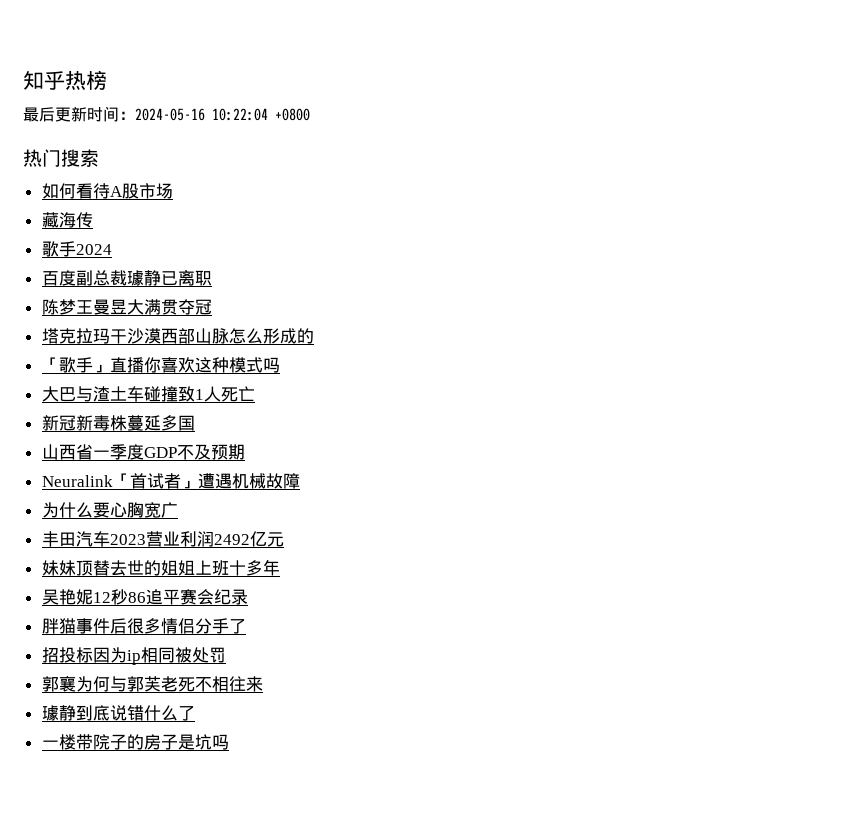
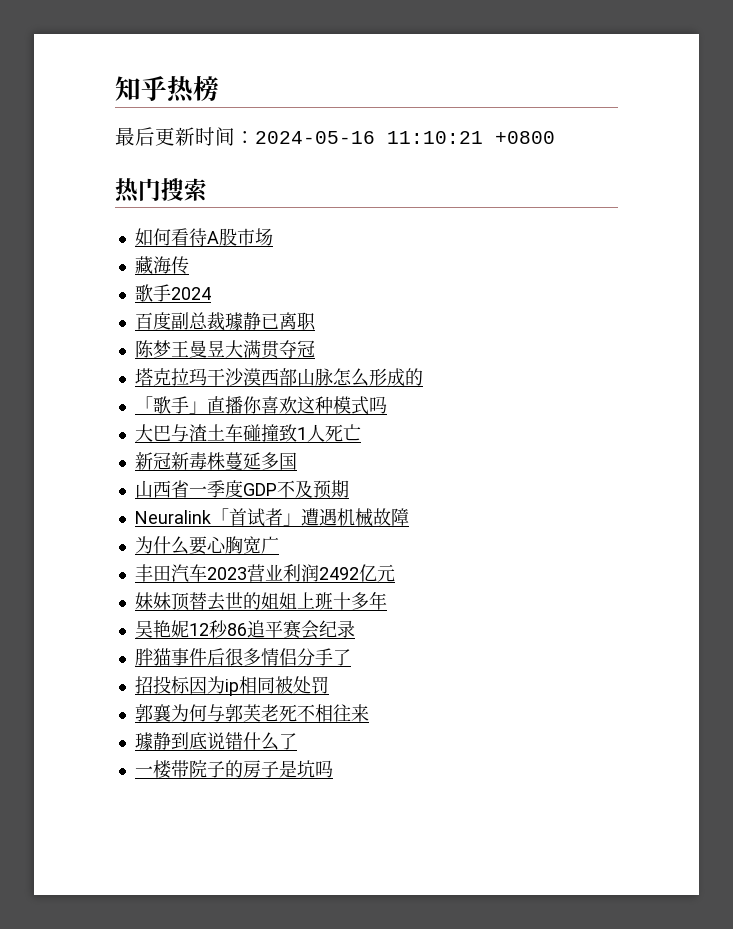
[212,108,268,121] 10:22:04 -> [387,131,483,144] 11:10:21

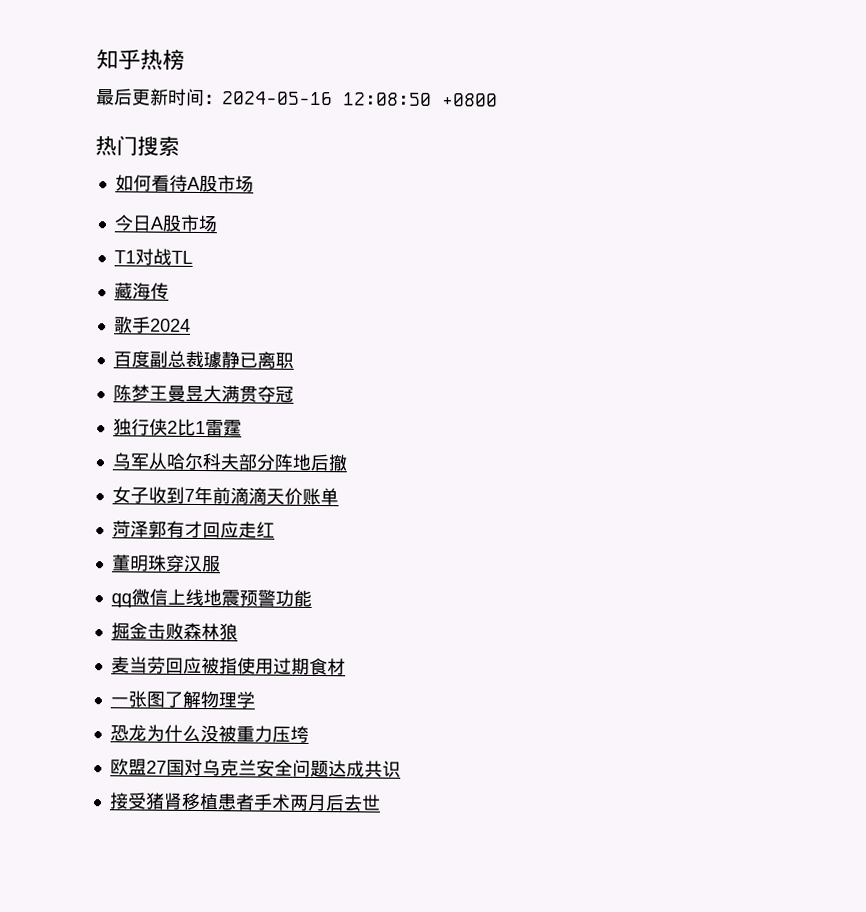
[387,131,483,144] 11:10:21 -> [342,92,432,106] 12:08:50
(273, 237) none -> [113,214,218,233] [113,248,193,266] // 今日A股市场 // T1对战TL
[134,368,423,387] [134,396,387,415] [134,424,361,442] [134,452,297,470] [134,480,349,499] [134,508,409,527] [134,536,279,555] [134,564,395,582] [134,591,387,611] [134,620,355,639] [134,648,351,666] [134,676,329,696] [134,704,369,722] [134,732,297,751] [134,760,333,779] 塔克拉玛干沙漠西部山脉怎么形成的 // 「歌手」直播你喜欢这种模式吗 // 大巴与渣土车碰撞致1人死亡 // 新冠新毒株蔓延多国 // 山西省一季度GDP不及预期 // Neuralink「首试者」遭遇机械故障 // 为什么要心胸宽广 // 丰田汽车2023营业利润2492亿元 // 妹妹顶替去世的姐姐上班十多年 // 吴艳妮12秒86追平赛会纪录 // 胖猫事件后很多情侣分手了 // 招投标因为ip相同被处罚 // 郭襄为何与郭芙老死不相往来 // 璩静到底说错什么了 // 一楼带院子的房子是坑吗 -> [112,418,242,437] [111,452,348,472] [111,486,339,506] [111,520,275,539] [111,554,221,573] [110,588,312,608] [110,622,238,641] [110,656,346,676] [109,690,255,709] [109,724,309,743] [109,758,401,778] [108,792,381,812] 独行侠2比1雷霆 // 乌军从哈尔科夫部分阵地后撤 // 女子收到7年前滴滴天价账单 // 菏泽郭有才回应走红 // 董明珠穿汉服 // qq微信上线地震预警功能 // 掘金击败森林狼 // 麦当劳回应被指使用过期食材 // 一张图了解物理学 // 恐龙为什么没被重力压垮 // 欧盟27国对乌克兰安全问题达成共识 // 接受猪肾移植患者手术两月后去世

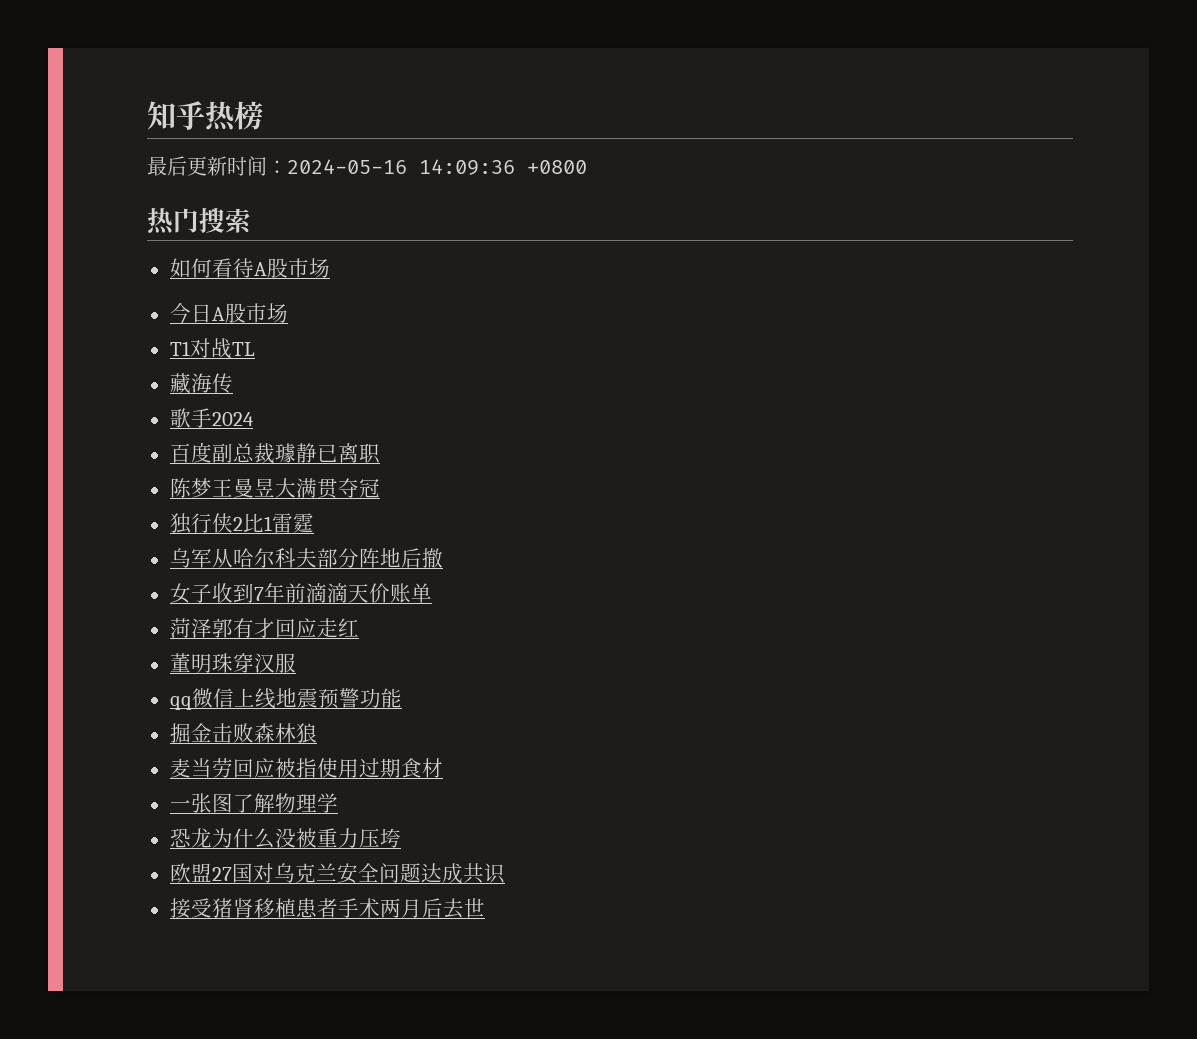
[342,92,432,106] 12:08:50 -> [419,159,515,175] 14:09:36

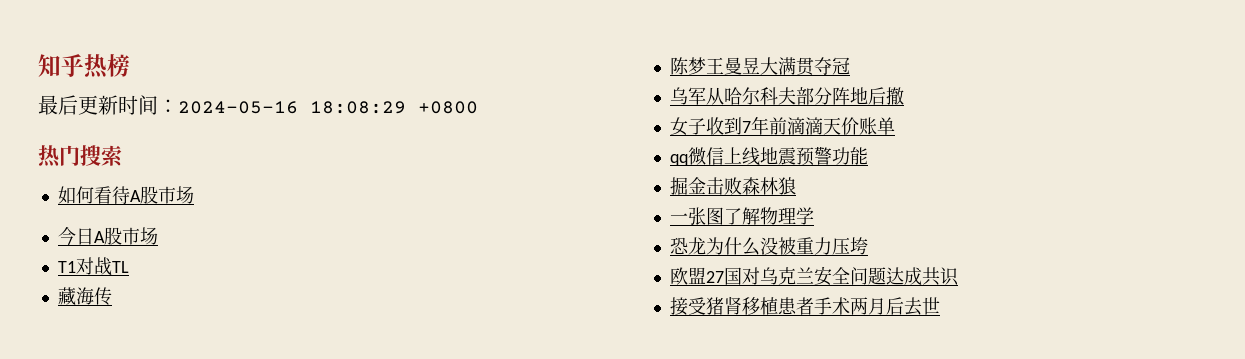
[419,159,515,175] 14:09:36 -> [310,101,406,114] 18:08:29
[169,408,254,428] [169,442,380,464] // 歌手2024 // 百度副总裁璩静已离职 -> (112, 296) none
[169,513,314,534] // 独行侠2比1雷霆 -> (850, 66) none
[169,618,359,638] [169,653,296,673] // 菏泽郭有才回应走红 // 董明珠穿汉服 -> (895, 126) none
[169,758,443,778] // 麦当劳回应被指使用过期食材 -> (796, 186) none

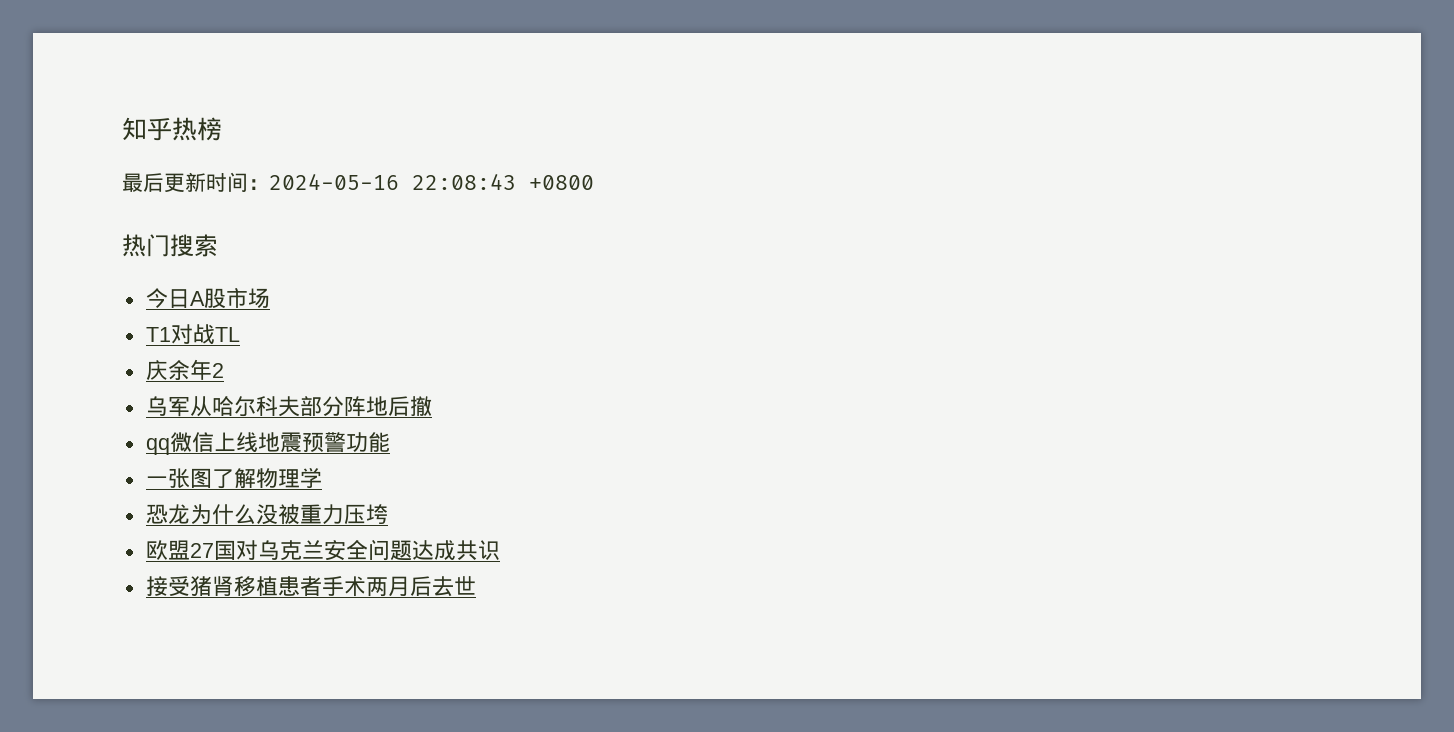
[310,101,406,114] 18:08:29 -> [412,173,516,190] 22:08:43
[57,186,194,204] // 如何看待A股市场 -> (218, 245) none
[57,287,112,306] [669,57,850,76] 藏海传 // 陈梦王曼昱大满贯夺冠 -> [145,359,224,380] 庆余年2
[669,116,895,136] // 女子收到7年前滴滴天价账单 -> (432, 406) none
[669,177,796,195] // 掘金击败森林狼 -> (390, 442) none

